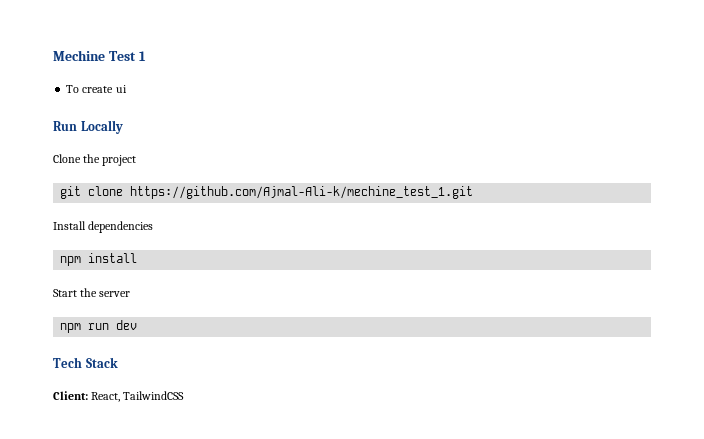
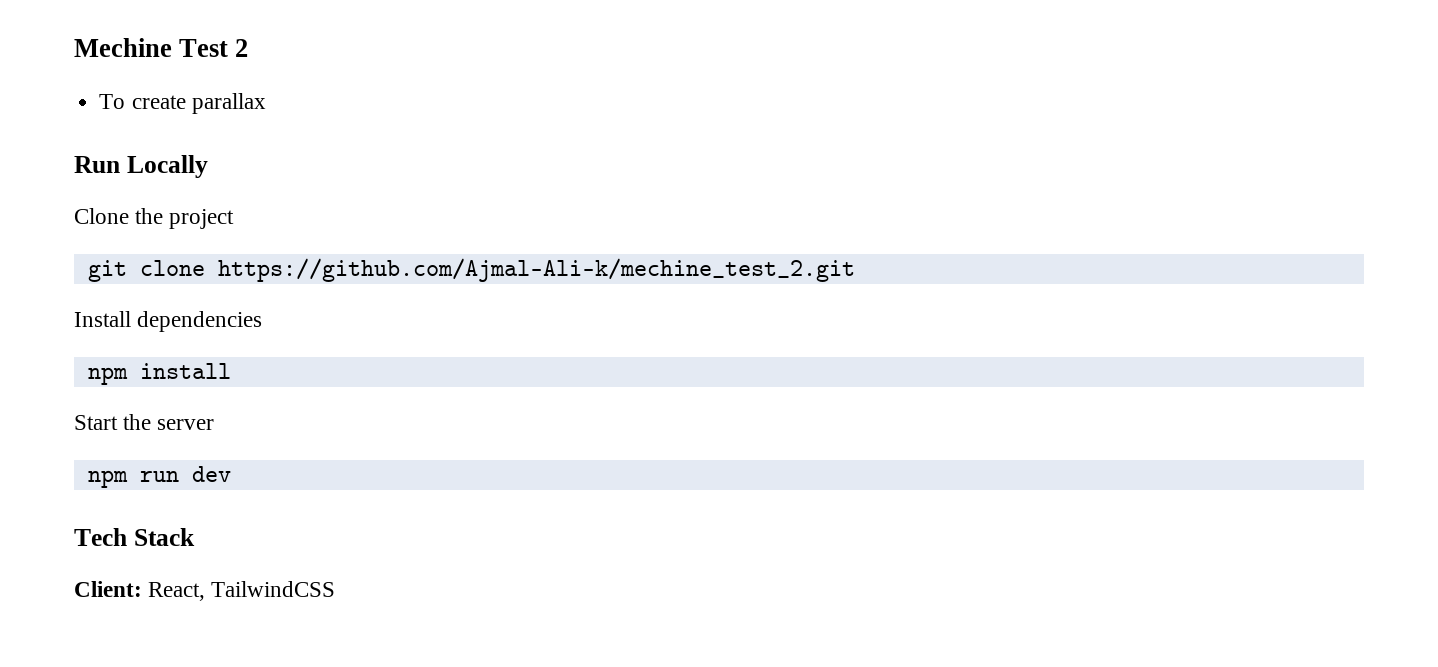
[138,51,146,61] 1 -> [235,39,249,57] 2
[115,85,127,93] ui -> [191,93,266,114] parallax
[130,186,474,199] https://github.com/Ajmal-Ali-k/mechine_test_1.git -> [217,258,855,282] https://github.com/Ajmal-Ali-k/mechine_test_2.git

